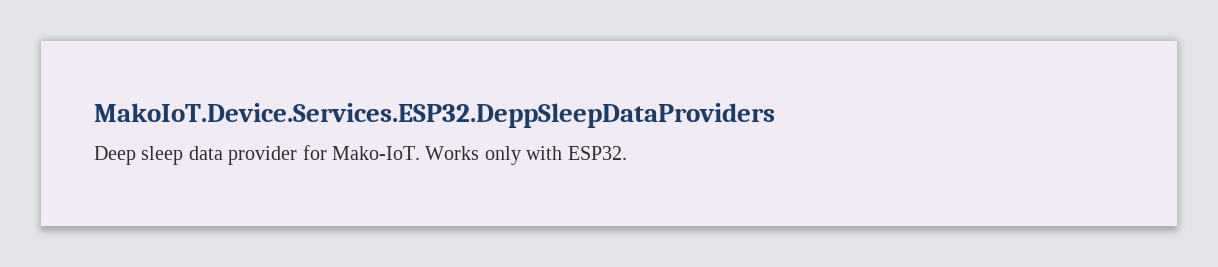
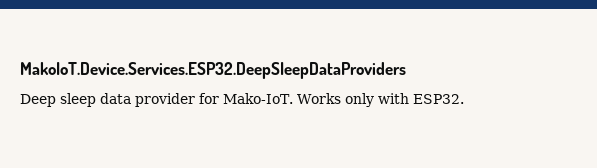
[94,103,775,128] MakoIoT.Device.Services.ESP32.DeppSleepDataProviders -> [20,62,406,79] MakoIoT.Device.Services.ESP32.DeepSleepDataProviders

